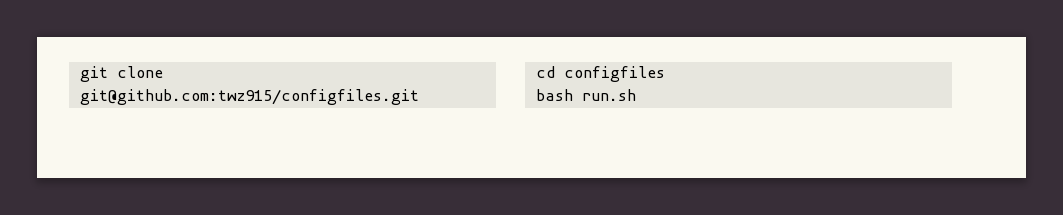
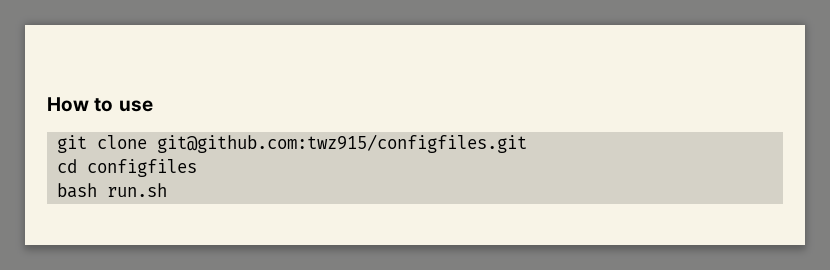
(79, 74) none -> [47,97,153,112] How to use //

